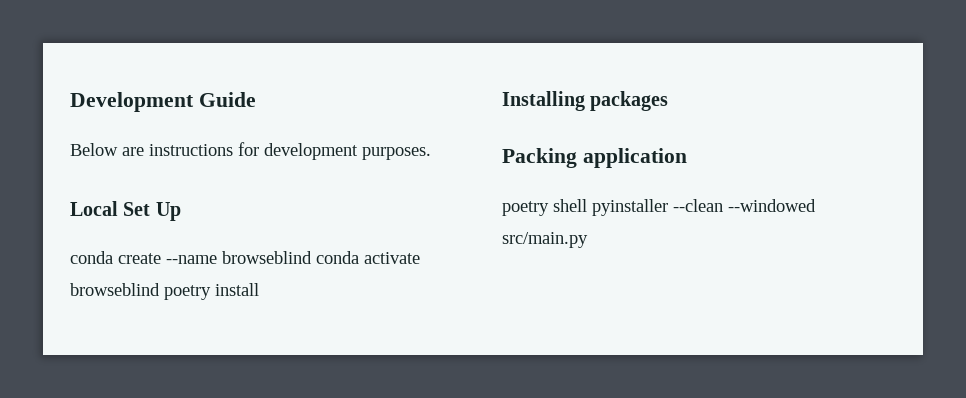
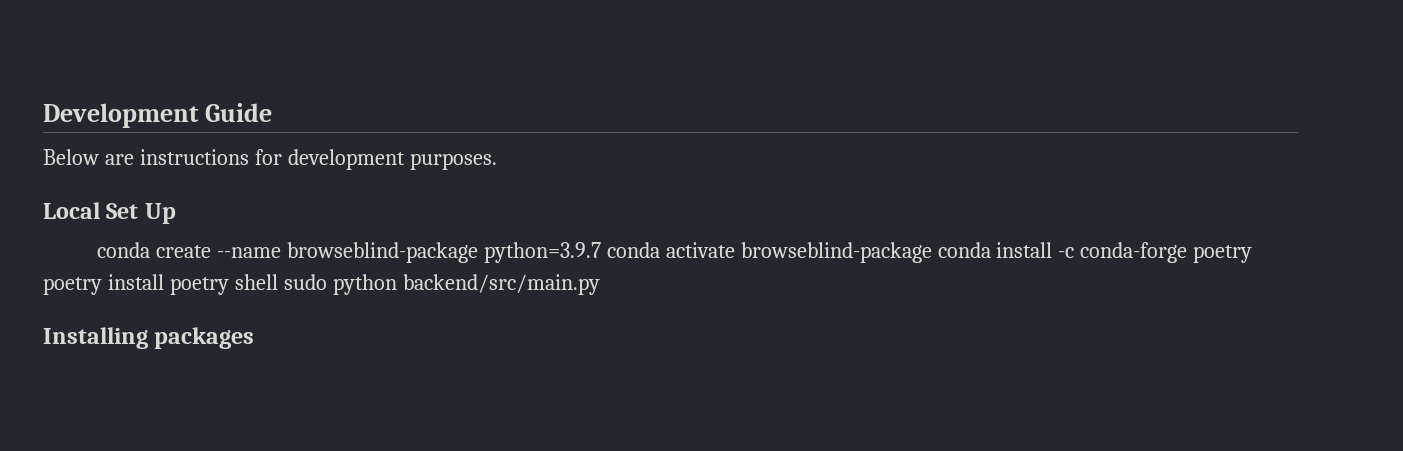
[222,251,420,264] [70,283,259,300] [502,91,669,111] [502,148,687,168] [502,199,816,216] [502,232,588,248] browseblind conda activate browseblind poetry install // Installing packages // Packing application // poetry shell pyinstaller --clean --windowed src/main.py -> [286,242,1253,263] [43,274,600,295] [43,327,255,349] browseblind-package python=3.9.7 conda activate browseblind-package conda install -c conda-forge poetry poetry install poetry shell sudo python backend/src/main.py // Installing packages

